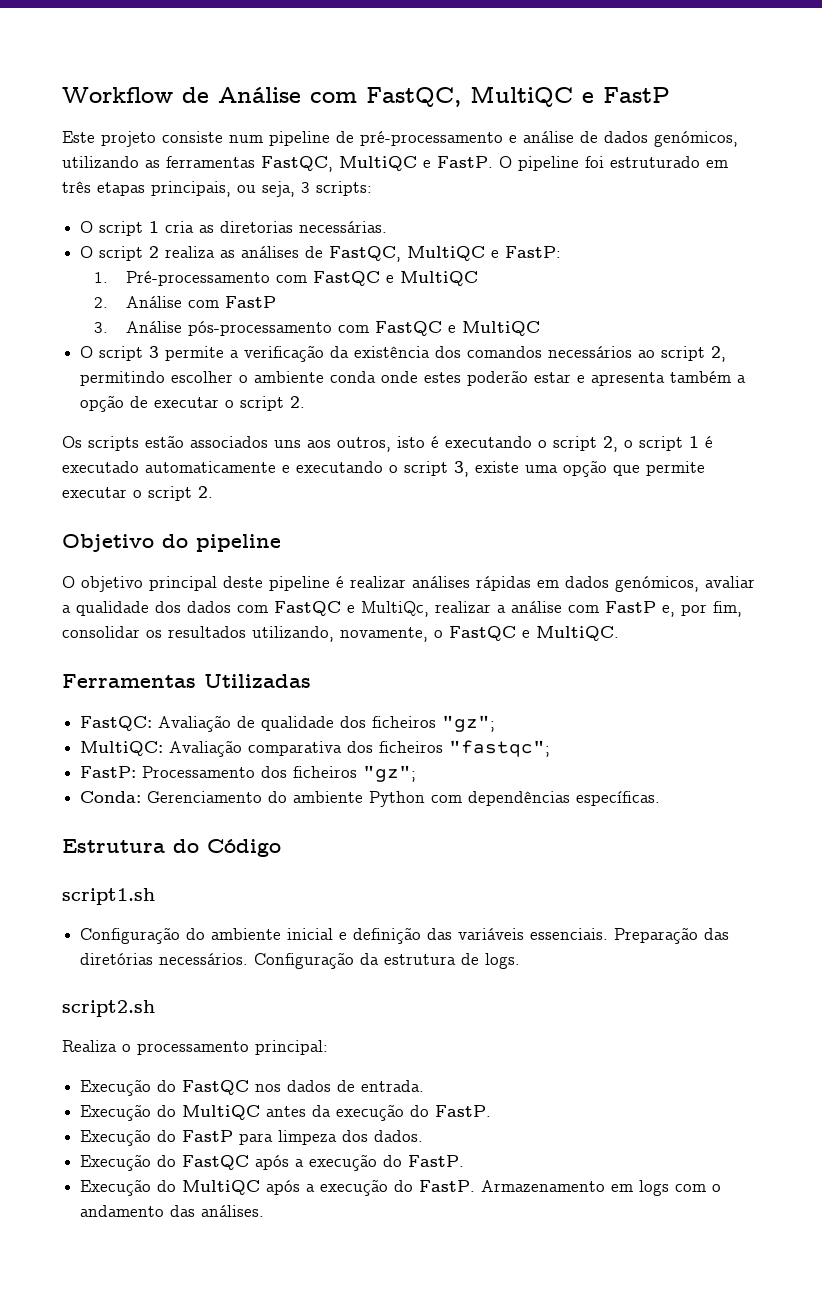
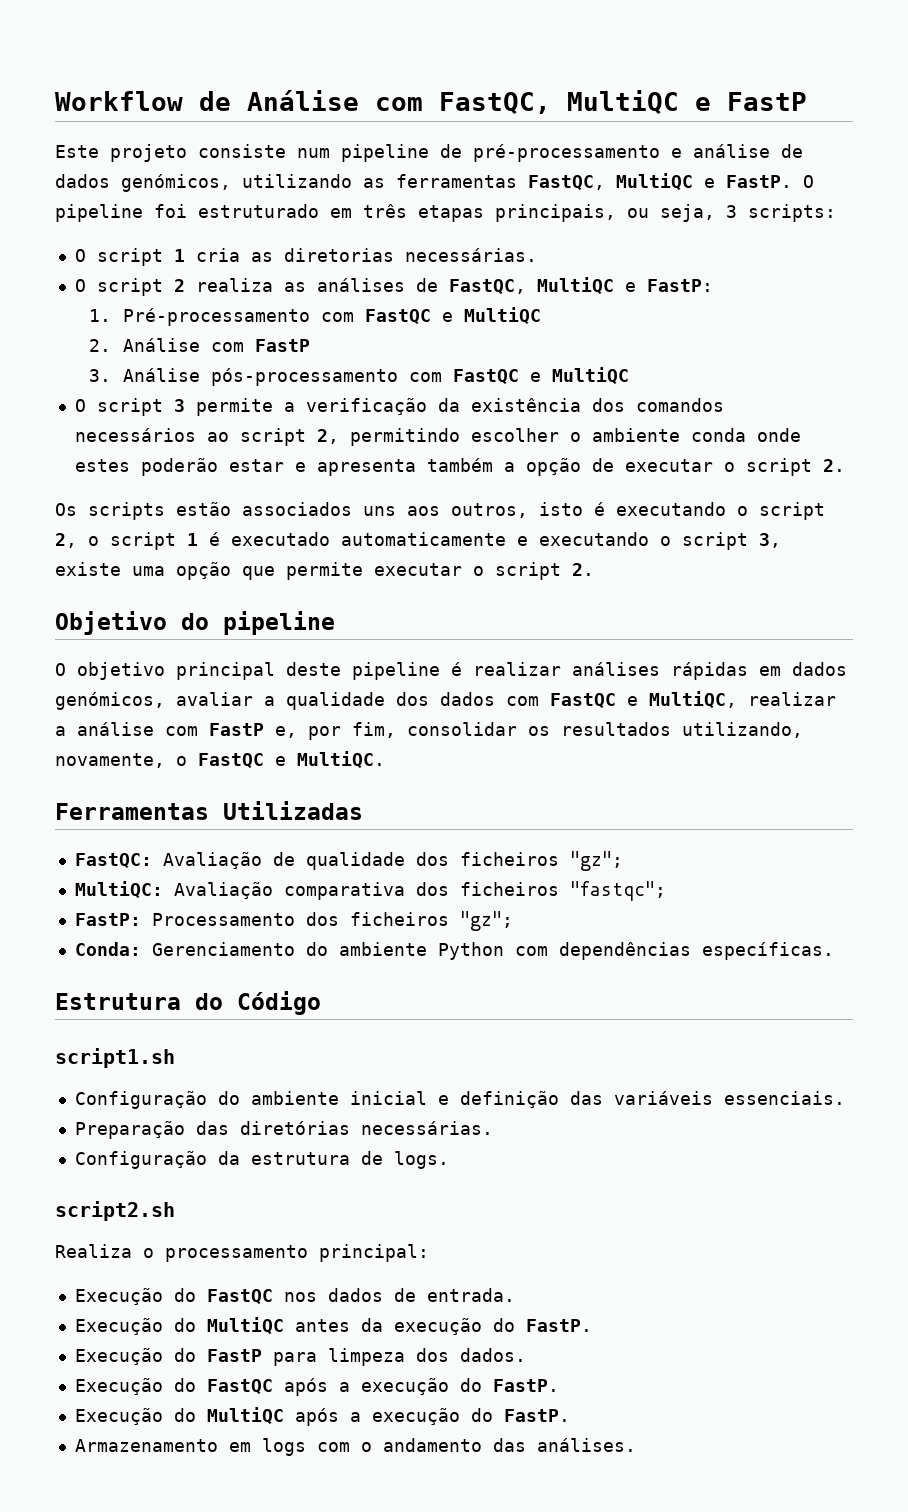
[361,601,429,617] MultiQc, -> [649,691,737,708] MultiQC,
(609, 934) none -> (845, 1098) //
[159,953,249,965] necessários. -> [360,1121,493,1135] necessárias. //
(476, 1186) none -> (570, 1415) //

